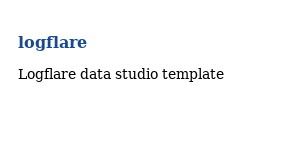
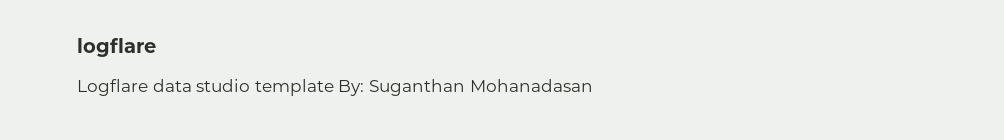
(224, 75) none -> [338,79,593,96] By: Suganthan Mohanadasan

